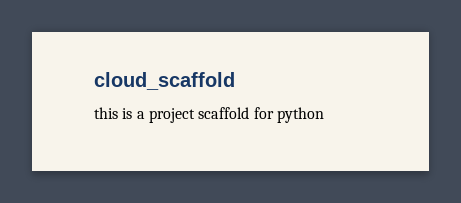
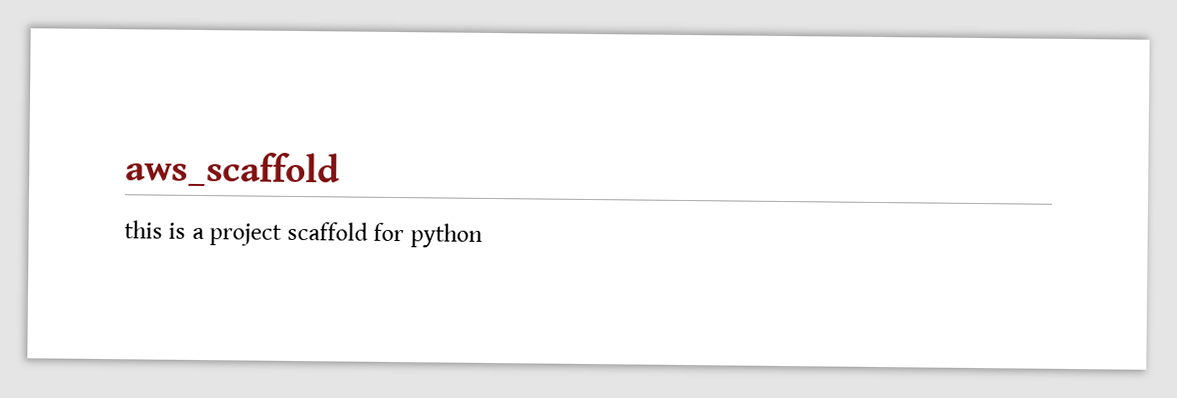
[94,72,235,90] cloud_scaffold -> [125,151,340,188] aws_scaffold

